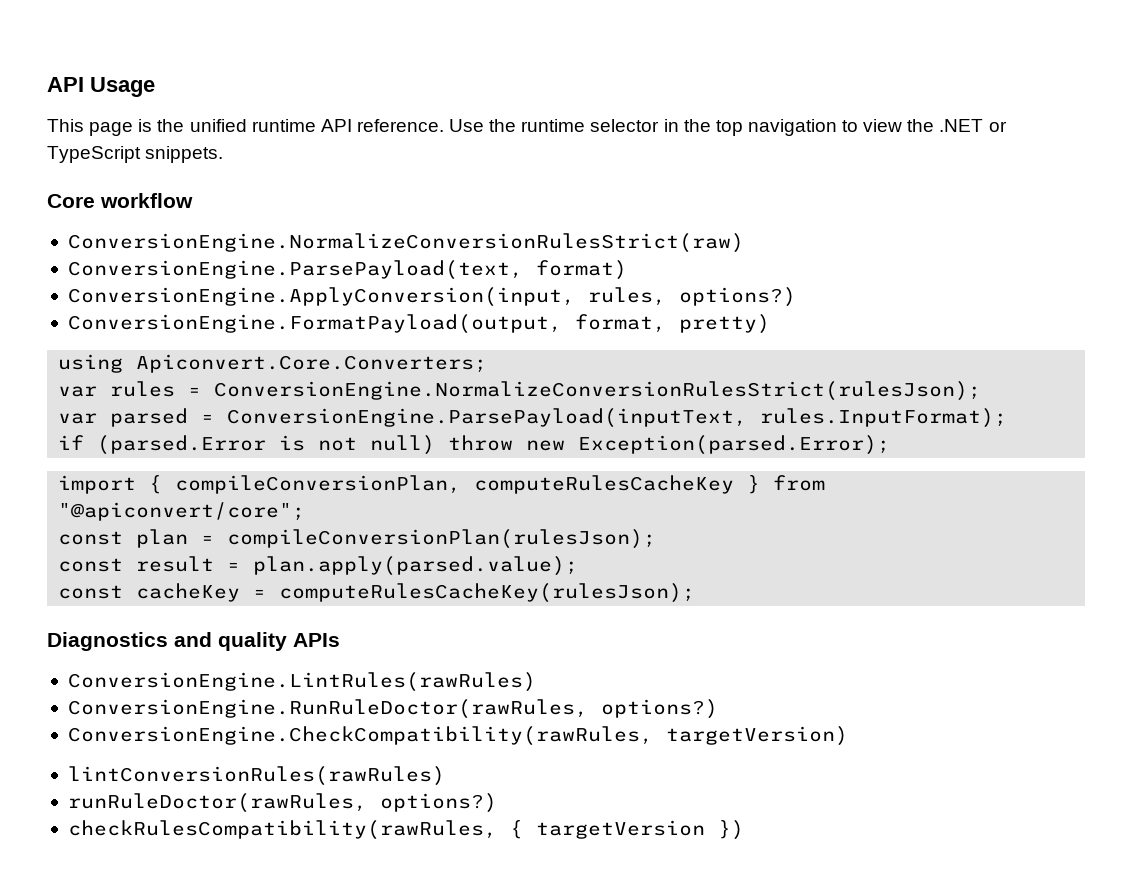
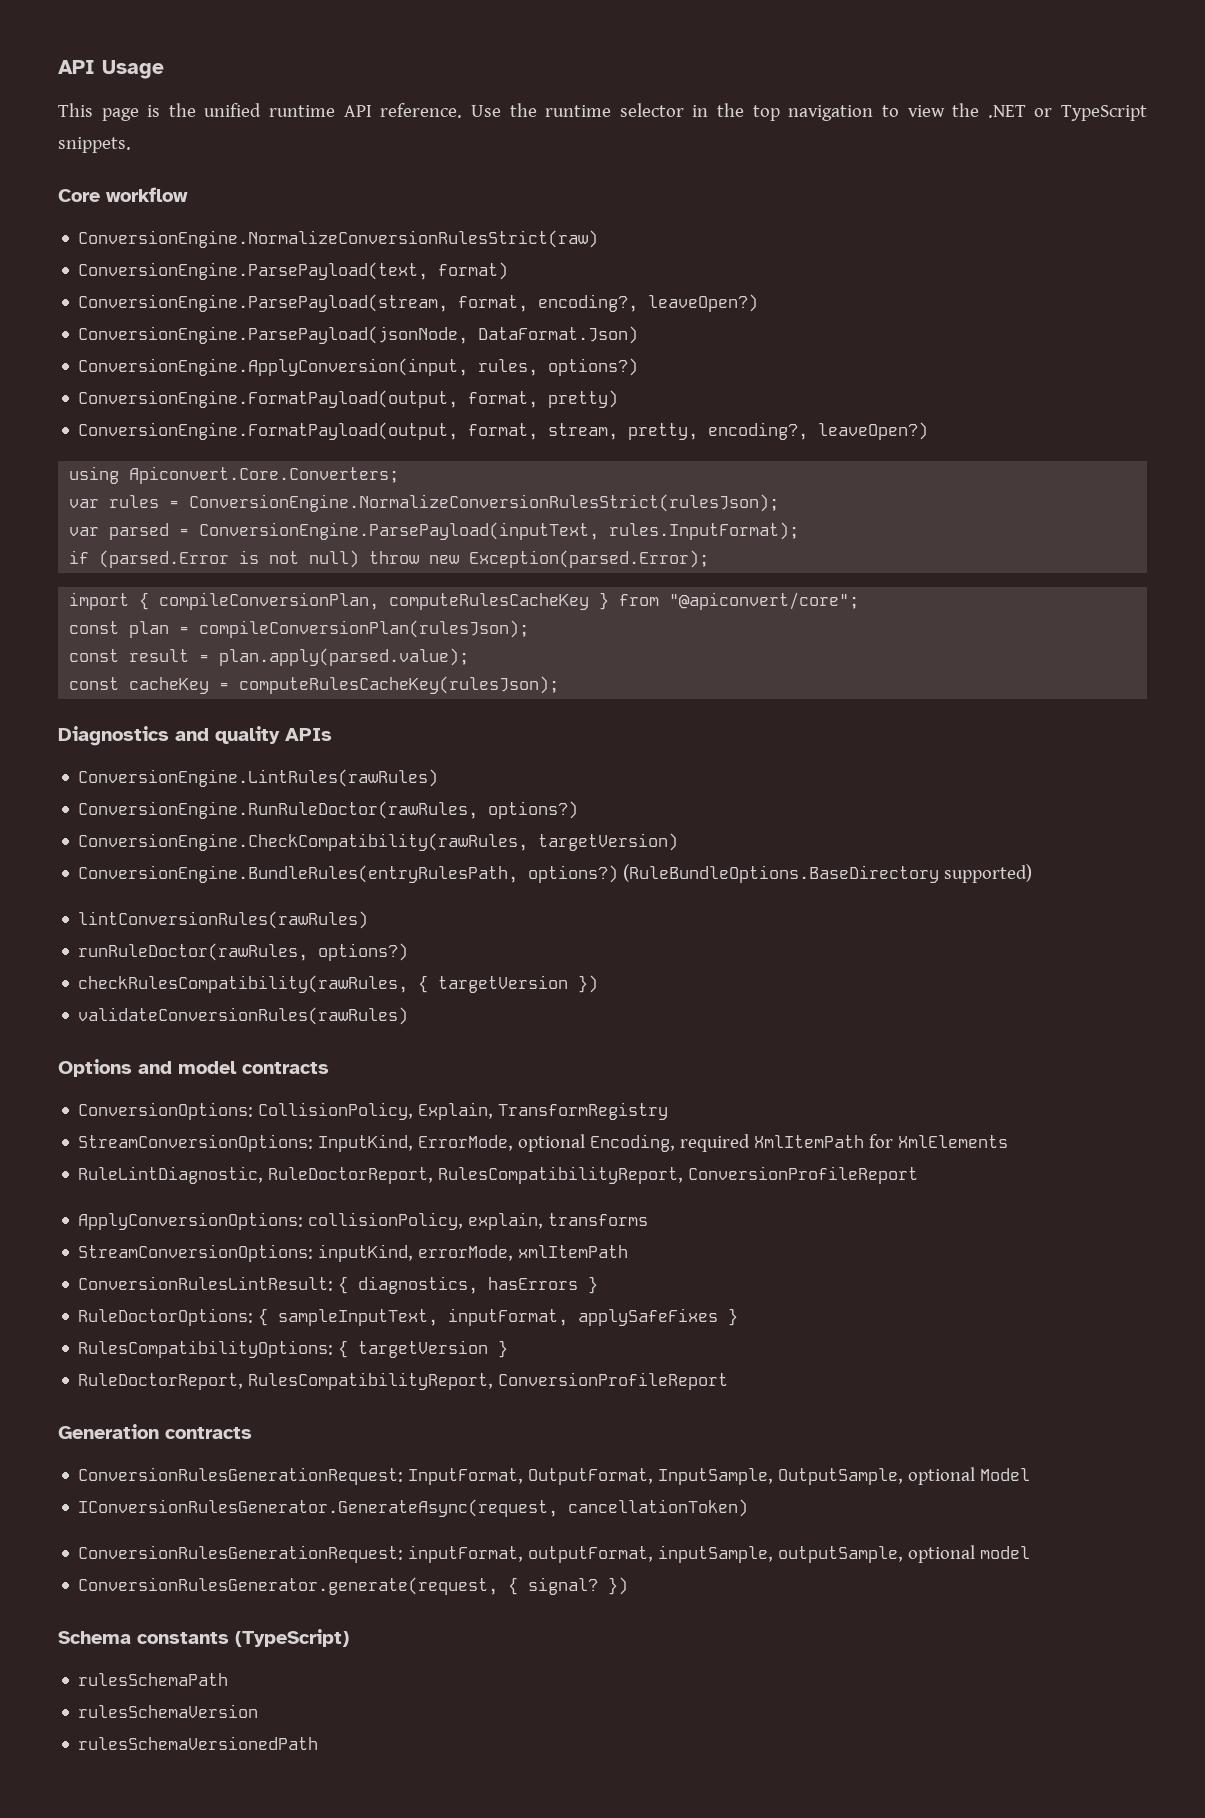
(627, 270) none -> [78,294,759,312] [78,326,639,344] // ConversionEngine.ParsePayload(stream, format, encoding?, leaveOpen?) // ConversionEngine.ParsePayload(jsonNode, DataFormat.Json)
(770, 324) none -> [78,422,929,440] // ConversionEngine.FormatPayload(output, format, stream, pretty, encoding?, leaveOpen?)
(848, 736) none -> [78,864,1033,883] // ConversionEngine.BundleRules(entryRulesPath, options?) (RuleBundleOptions.BaseDirectory supported)
(744, 830) none -> [78,1007,409,1025] [58,1059,329,1077] [78,1102,669,1120] [78,1134,1009,1152] [78,1166,919,1184] [78,1212,649,1230] [78,1244,629,1262] [78,1276,599,1294] [78,1308,739,1326] [78,1340,509,1358] [78,1372,729,1390] [58,1424,252,1439] [78,1467,1031,1485] [78,1499,749,1517] [78,1545,1031,1563] [78,1577,629,1595] [58,1629,349,1647] [78,1673,229,1686] [78,1704,259,1718] [78,1736,319,1750] // validateConversionRules(rawRules) // Options and model contracts // ConversionOptions: CollisionPolicy, Explain, TransformRegistry // StreamConversionOptions: InputKind, ErrorMode, optional Encoding, required XmlItemPath for XmlElements // RuleLintDiagnostic, RuleDoctorReport, RulesCompatibilityReport, ConversionProfileReport // ApplyConversionOptions: collisionPolicy, explain, transforms // StreamConversionOptions: inputKind, errorMode, xmlItemPath // ConversionRulesLintResult: { diagnostics, hasErrors } // RuleDoctorOptions: { sampleInputText, inputFormat, applySafeFixes } // RulesCompatibilityOptions: { targetVersion } // RuleDoctorReport, RulesCompatibilityReport, ConversionProfileReport // Generation contracts // ConversionRulesGenerationRequest: InputFormat, OutputFormat, InputSample, OutputSample, optional Model // IConversionRulesGenerator.GenerateAsync(request, cancellationToken) // ConversionRulesGenerationRequest: inputFormat, outputFormat, inputSample, outputSample, optional model // ConversionRulesGenerator.generate(request, { signal? }) // Schema constants (TypeScript) // rulesSchemaPath // rulesSchemaVersion // rulesSchemaVersionedPath

